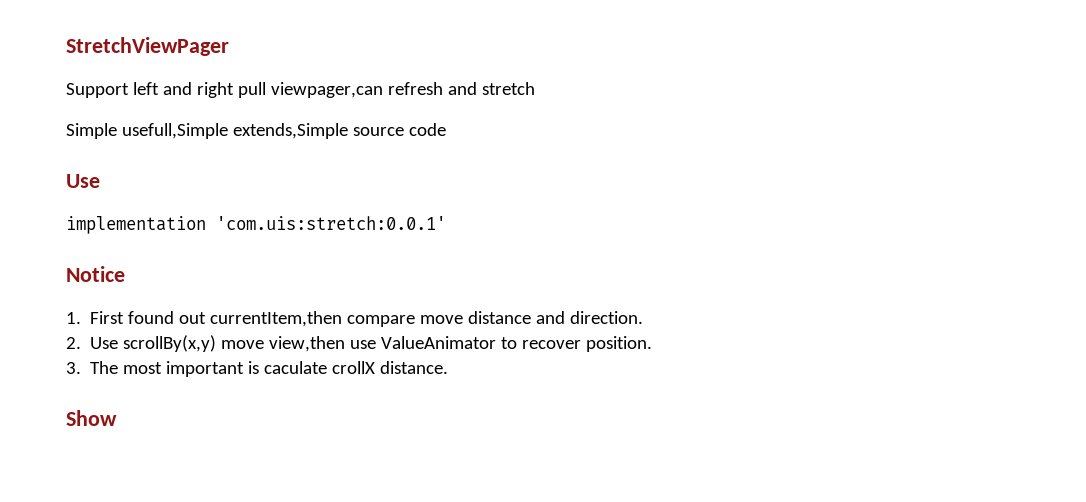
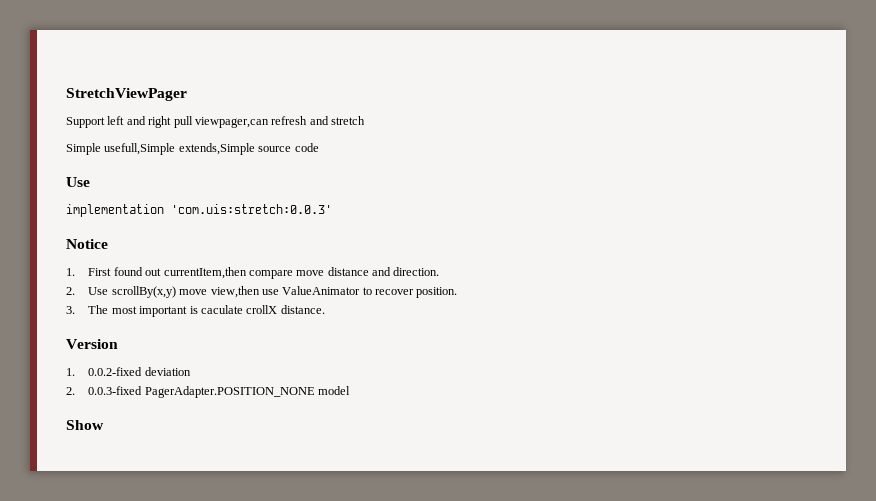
[216,216,446,230] 'com.uis:stretch:0.0.1' -> [171,204,332,214] 'com.uis:stretch:0.0.3'
(449, 367) none -> [66,339,118,349] [66,367,191,376] [66,386,351,398] // Version // 1. 0.0.2-fixed deviation // 2. 0.0.3-fixed PagerAdapter.POSITION_NONE model

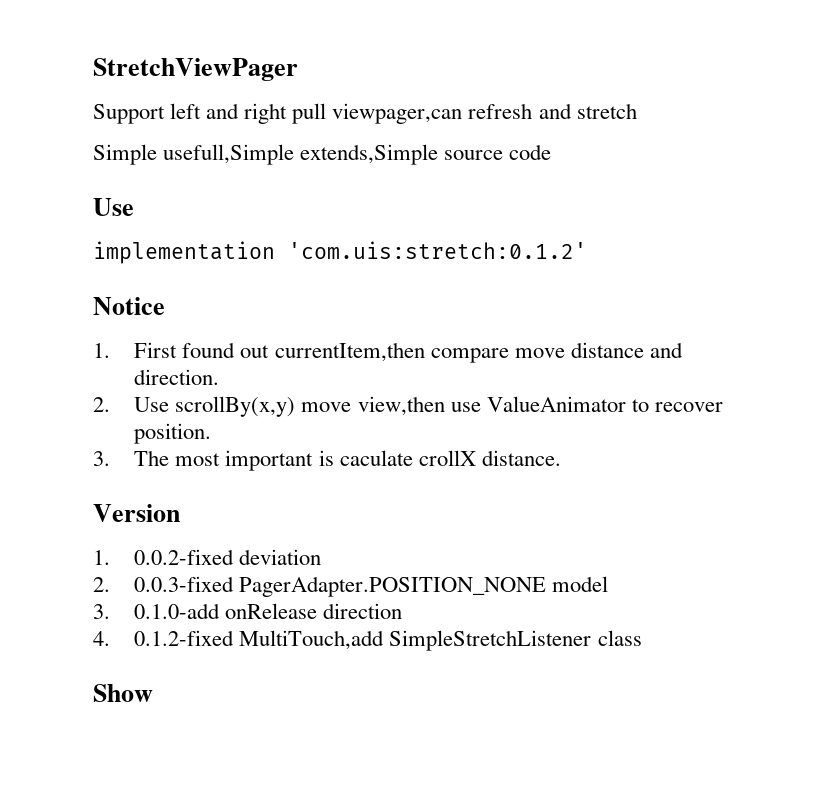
[171,204,332,214] 'com.uis:stretch:0.0.3' -> [288,241,587,259] 'com.uis:stretch:0.1.2'
(351, 390) none -> [93,603,403,619] [93,630,642,651] // 3. 0.1.0-add onRelease direction // 4. 0.1.2-fixed MultiTouch,add SimpleStretchListener class

